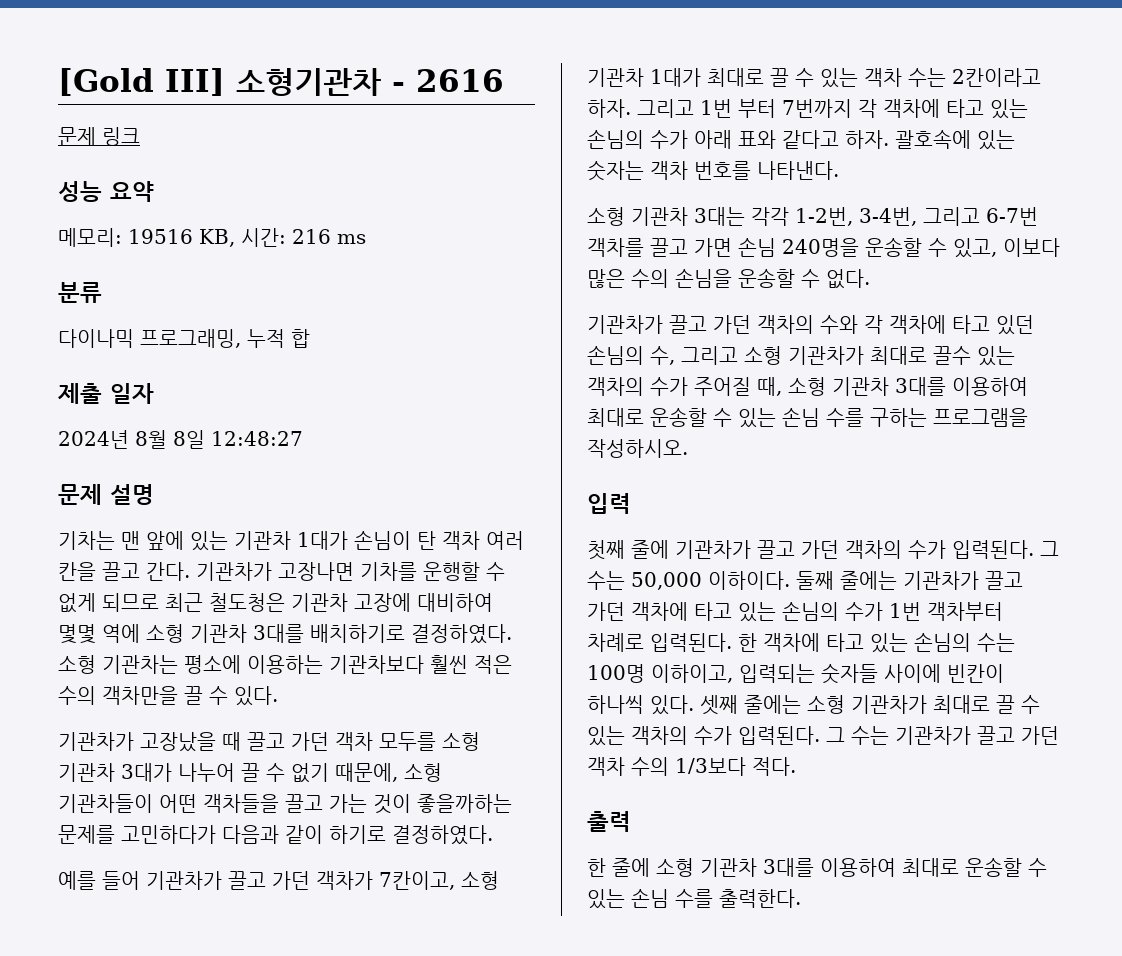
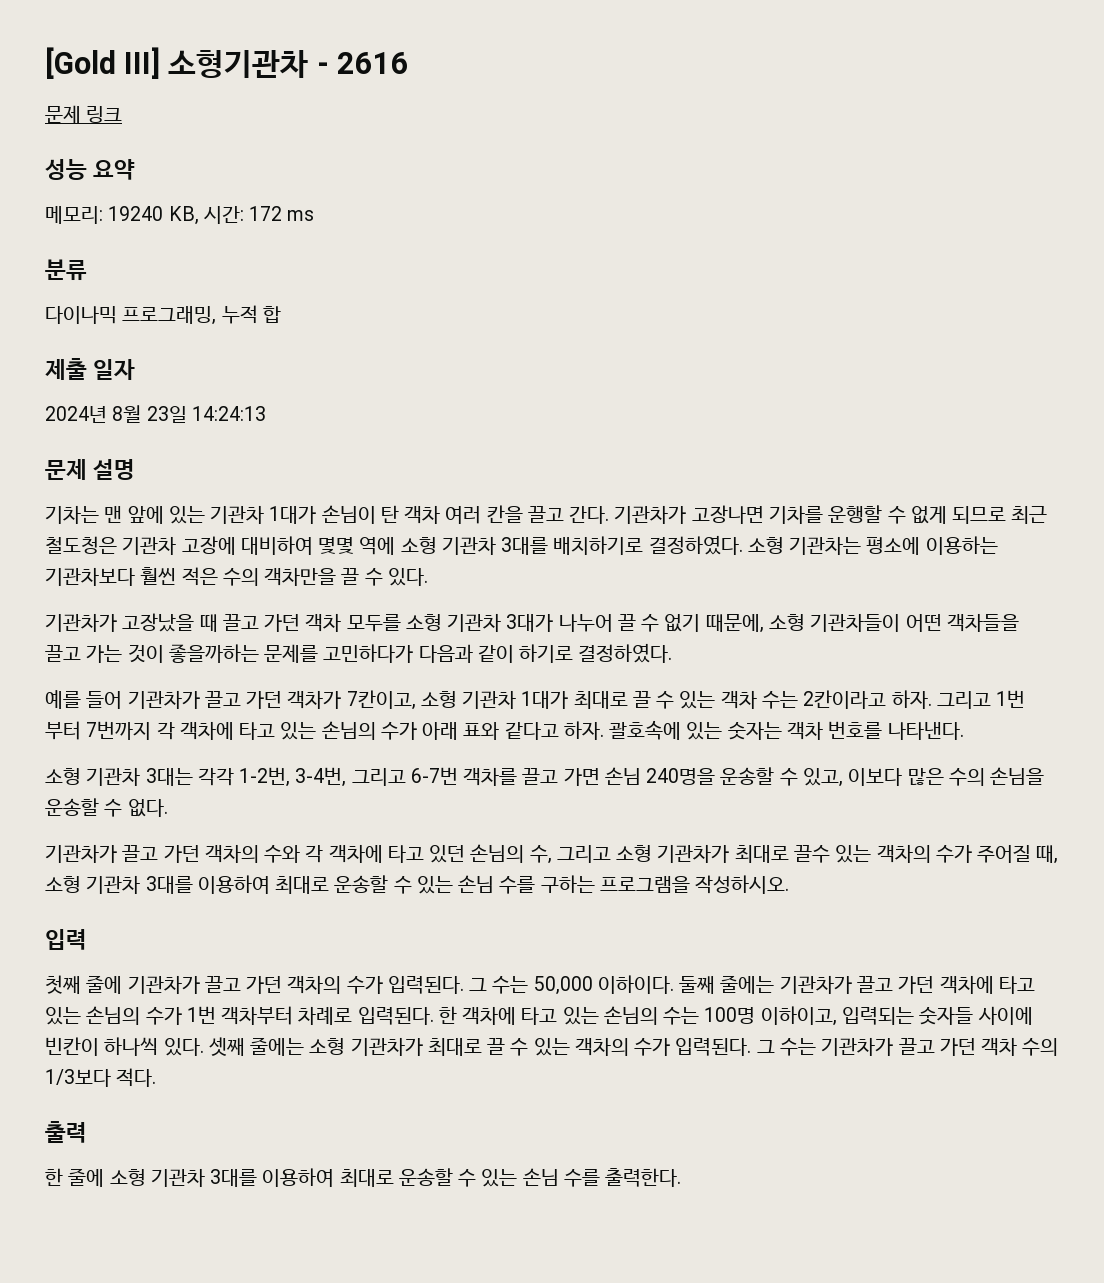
[128,229,193,244] 19516 -> [108,206,164,221] 19240
[292,229,331,244] 216 -> [249,206,283,221] 172
[173,430,303,449] 8일 12:48:27 -> [146,406,266,423] 23일 14:24:13

